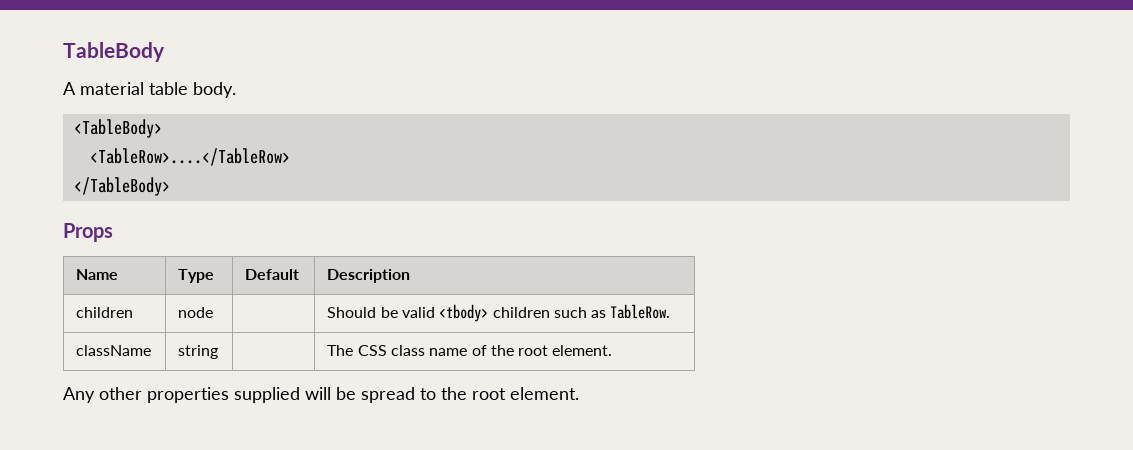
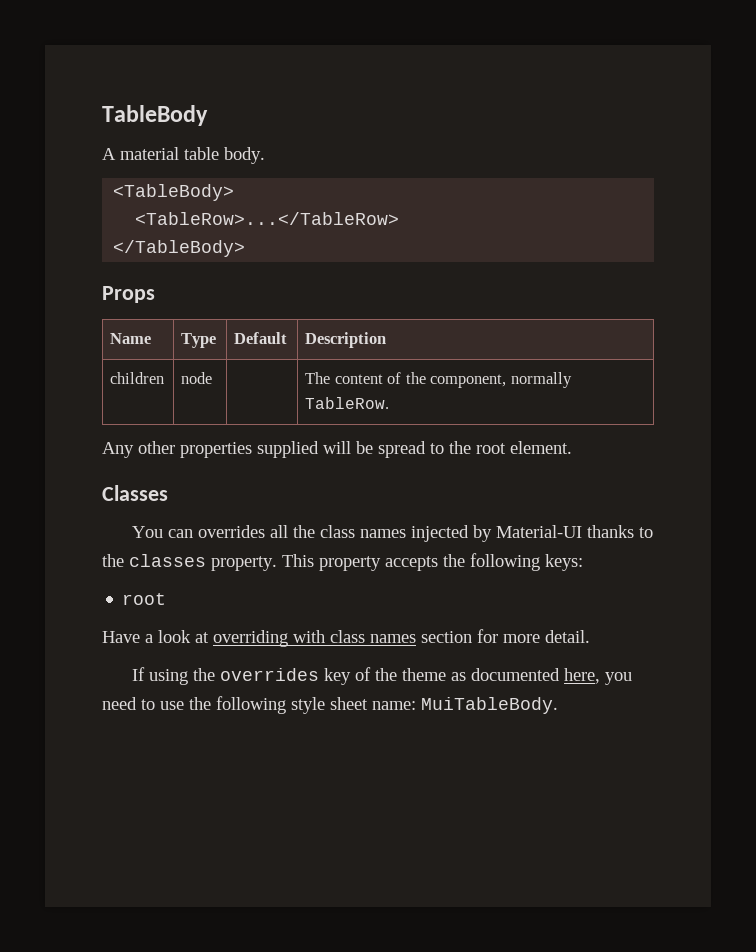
[89,148,290,166] <TableRow>....</TableRow> -> [135,212,400,225] <TableRow>...</TableRow>
[327,304,671,322] [76,345,152,356] [178,345,219,359] [327,345,613,356] Should be valid <tbody> children such as TableRow. // className | string | | The CSS class name of the root element. -> [305,372,572,388] [305,397,390,409] The content of the component, normally TableRow.
(579, 393) none -> [102,485,168,501] [132,525,654,542] [102,553,583,571] [122,593,167,605] [102,629,590,647] [132,667,633,685] [102,696,558,714] // Classes // You can overrides all the class names injected by Material-UI thanks to the classes property. This property accepts the following keys: // root // Have a look at overriding with class names section for more detail. // If using the overrides key of the theme as documented here, you need to use the following style sheet name: MuiTableBody.

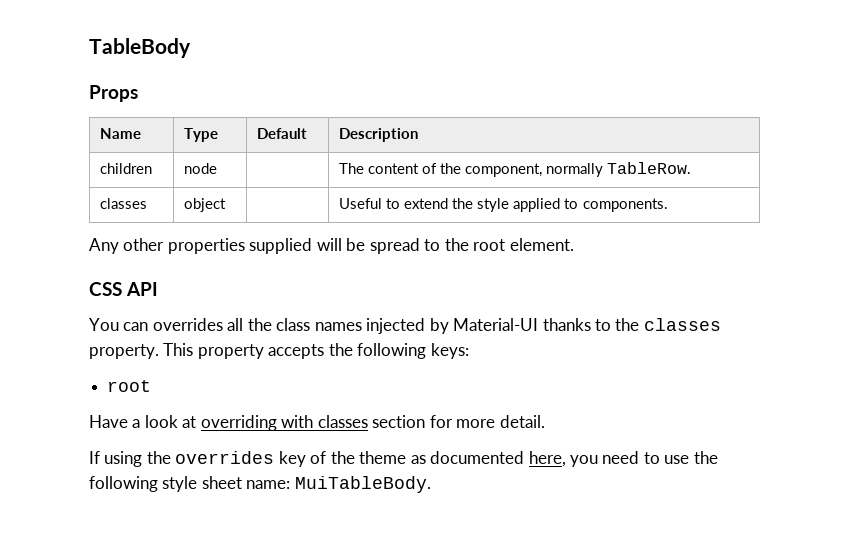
[102,147,265,164] [113,184,235,201] [135,212,400,225] [113,240,246,257] // A material table body. // <TableBody> // <TableRow>...</TableRow> // </TableBody> -> (191, 48) none
(390, 403) none -> [100,198,148,209] [184,198,227,212] [339,198,668,212] // classes | object | | Useful to extend the style applied to components.
[102,485,168,501] Classes -> [89,282,159,296] CSS API
[330,630,416,643] class names -> [317,415,368,428] classes

